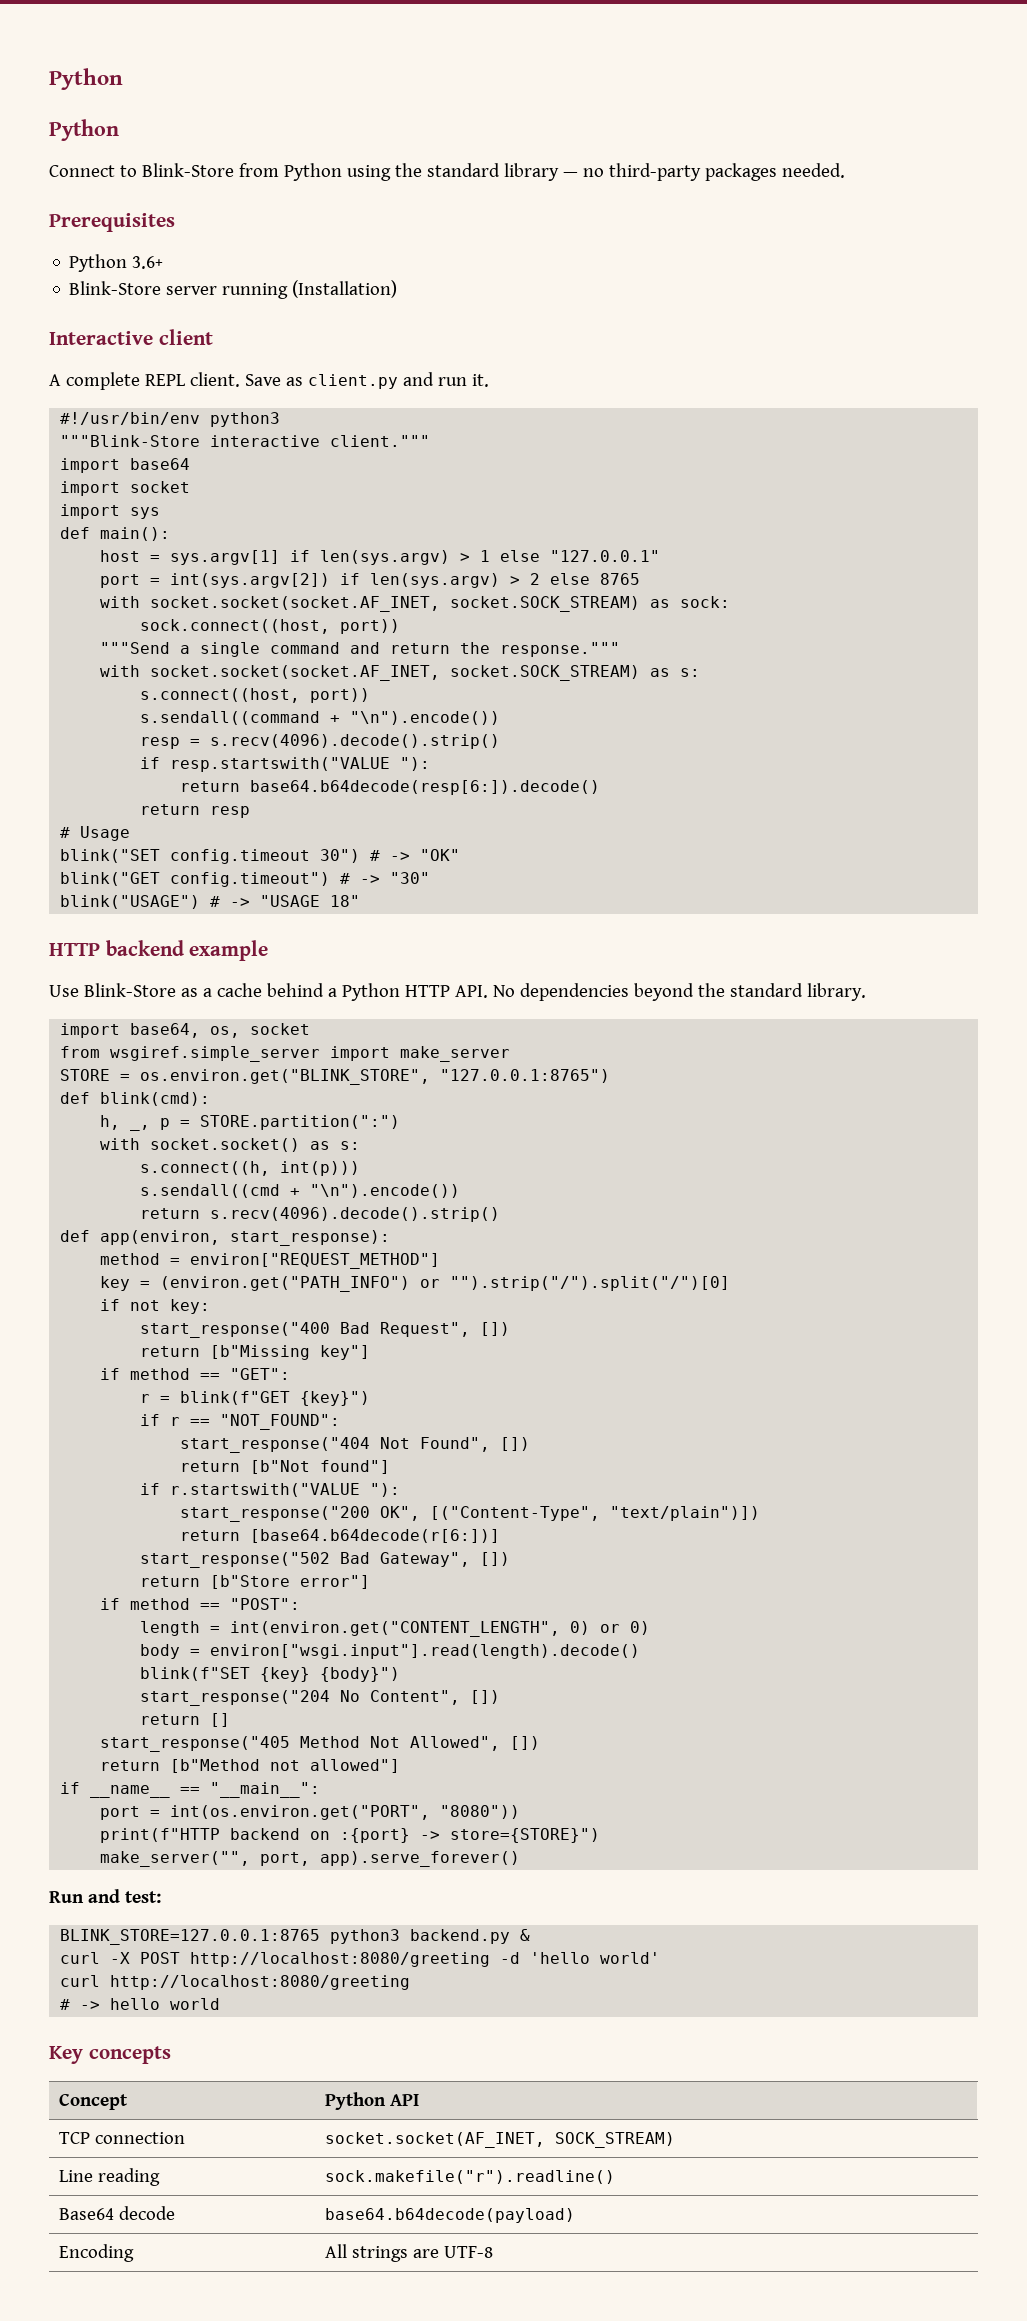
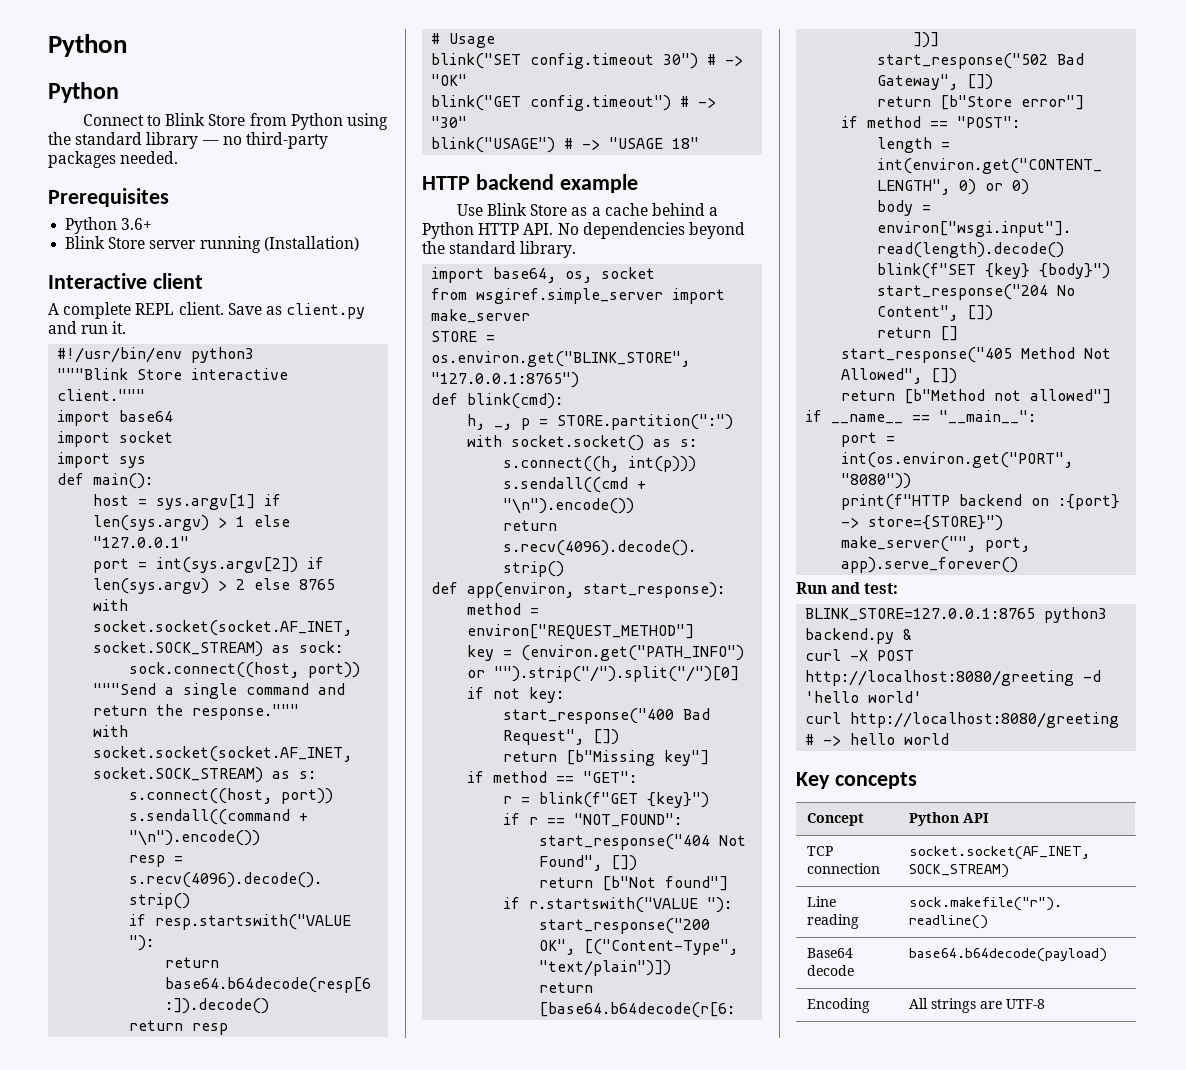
[141,163,234,177] Blink-Store -> [165,113,246,126] Blink Store
[69,281,162,295] Blink-Store -> [65,236,146,249] Blink Store
[60,435,201,447] """Blink-Store -> [57,368,183,380] """Blink Store
[83,983,176,997] Blink-Store -> [486,203,568,216] Blink Store

